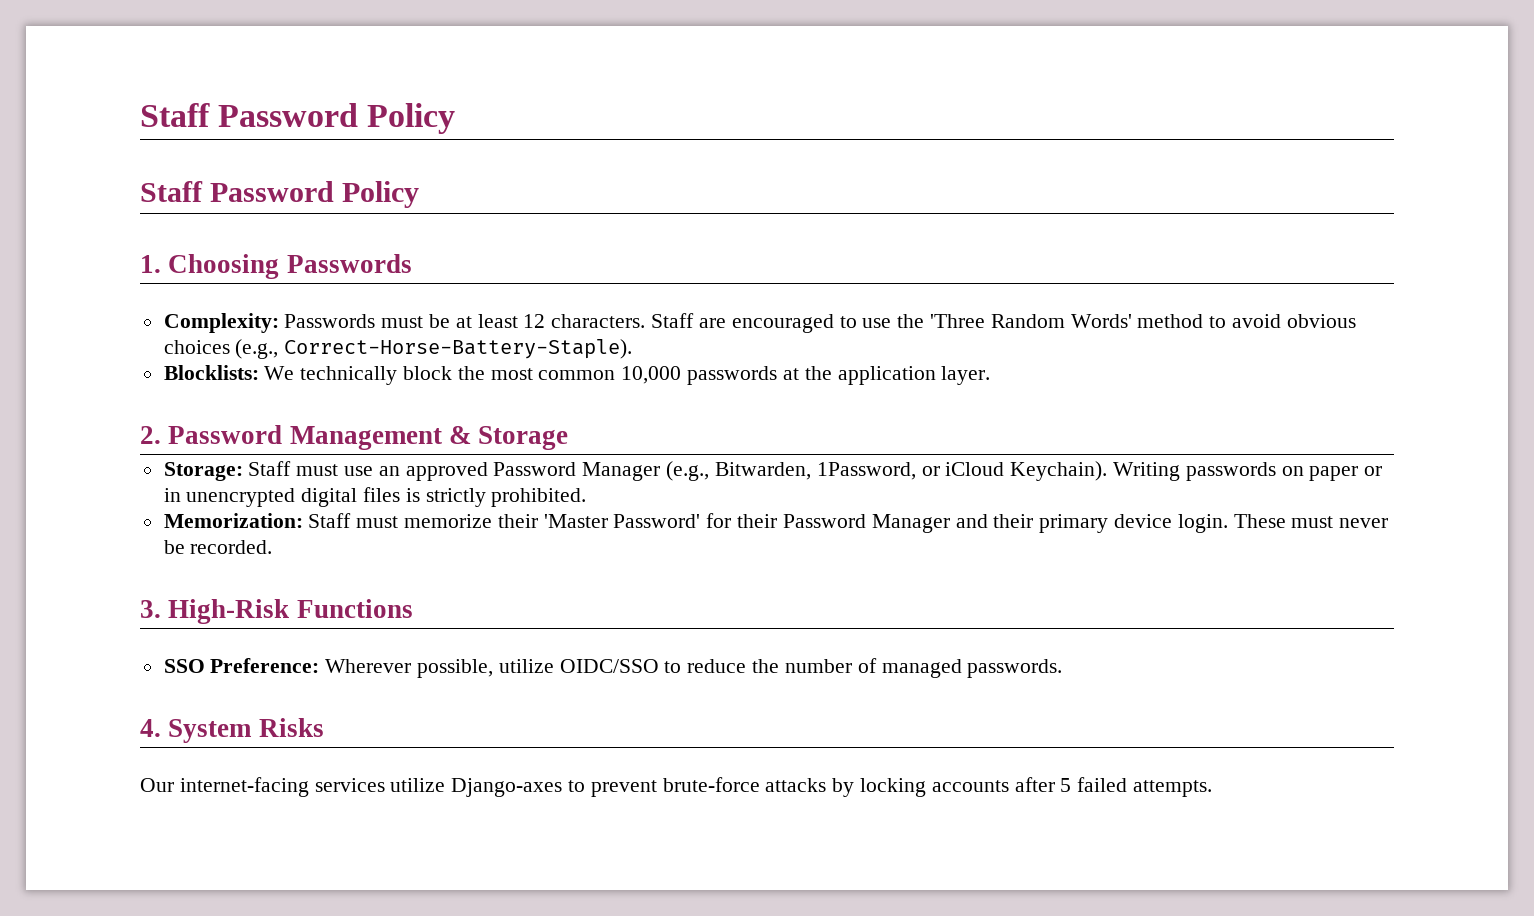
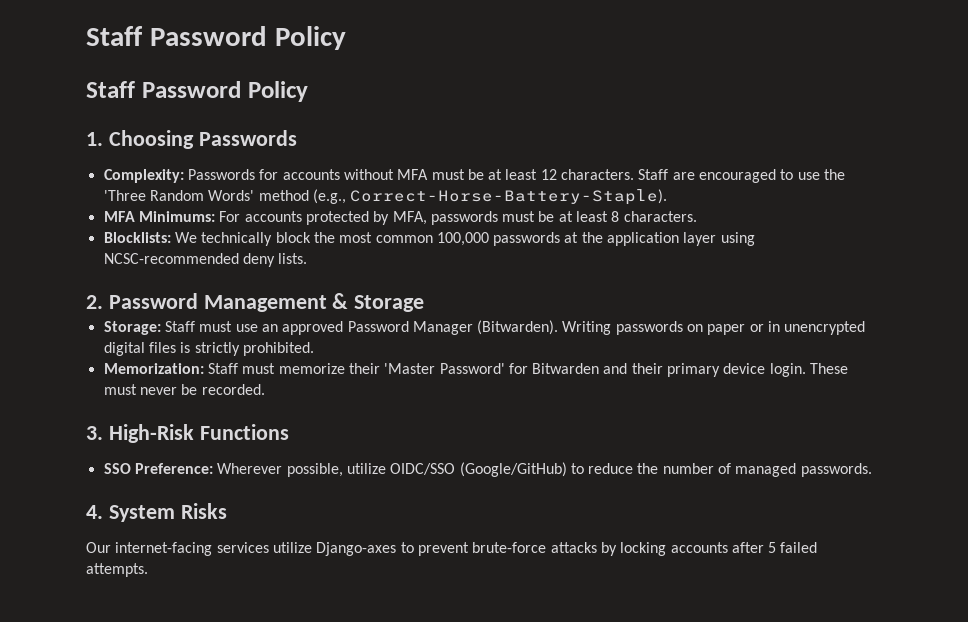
(376, 321) none -> [259,169,429,180] for accounts without MFA
[1209,314,1356,328] [163,339,633,359] to avoid obvious choices (e.g., Correct-Horse-Battery-Staple). -> [312,189,668,205] [103,211,697,225] (e.g., Correct-Horse-Battery-Staple). // MFA Minimums: For accounts protected by MFA, passwords must be at least 8 characters.
[621,366,682,384] 10,000 -> [436,232,489,246] 100,000
[941,366,991,385] layer. -> [683,232,755,246] [103,253,308,267] layer using NCSC-recommended deny lists.
[666,461,1108,481] (e.g., Bitwarden, 1Password, or iCloud Keychain). -> [477,320,559,335] (Bitwarden).
[737,514,950,533] their Password Manager -> [532,363,600,374] Bitwarden
(659, 666) none -> [459,462,567,477] (Google/GitHub)

